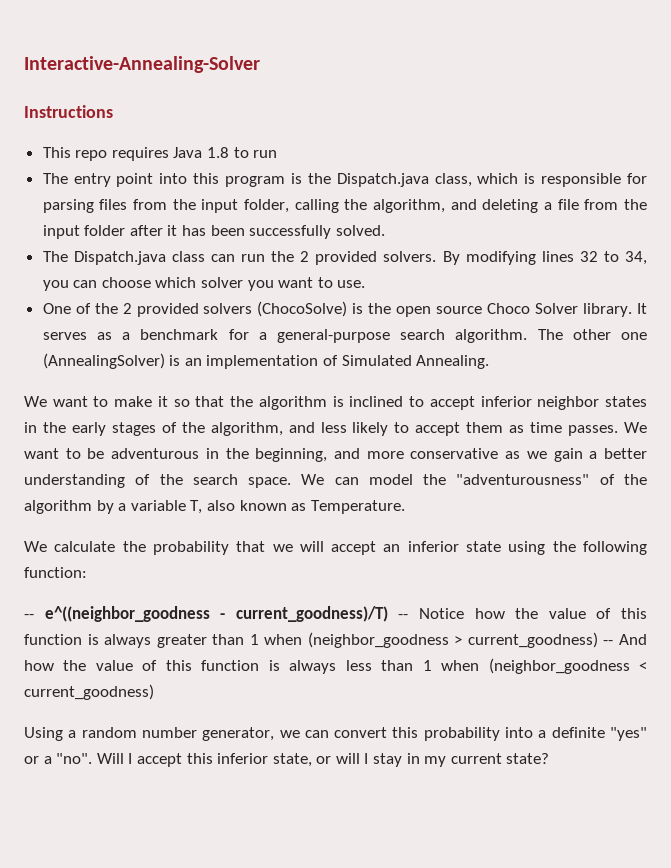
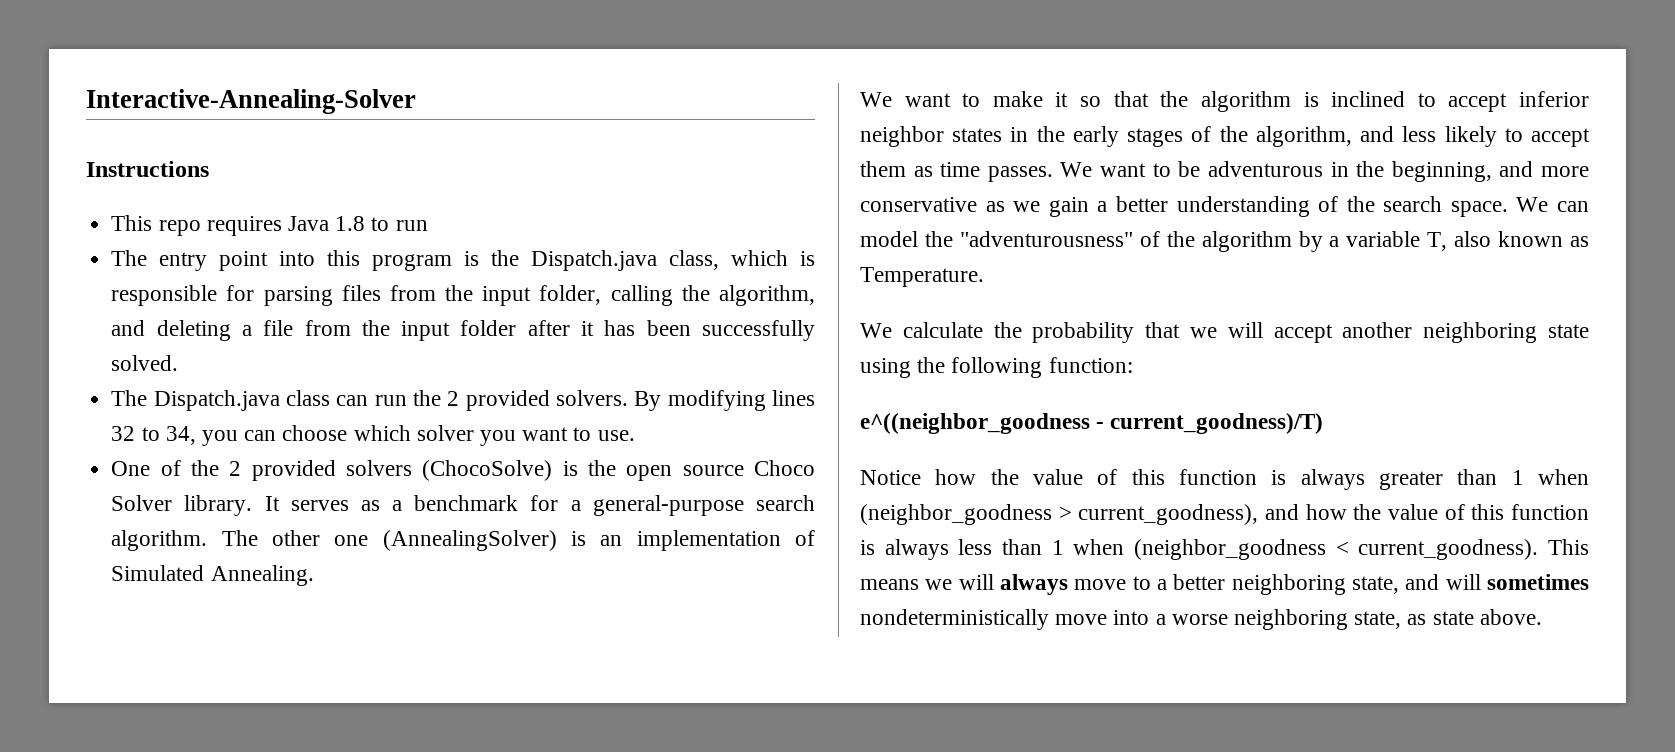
[383,541,459,552] an inferior -> [1342,322,1538,343] another neighboring
[24,614,34,619] -- -> (1133, 365) none
[398,614,409,619] -- -> (1324, 423) //
[467,632,647,648] current_goodness) -- And -> [1078,504,1299,525] current_goodness), and
[24,684,154,700] [24,727,647,741] [24,753,550,767] current_goodness) // Using a random number generator, we can convert this probability into a definite "yes" or a "no". Will I accept this inferior state, or will I stay in my current state? -> [1358,539,1589,560] [860,574,1589,595] [860,609,1542,630] current_goodness). This means we will always move to a better neighboring state, and will sometimes nondeterministically move into a worse neighboring state, as state above.

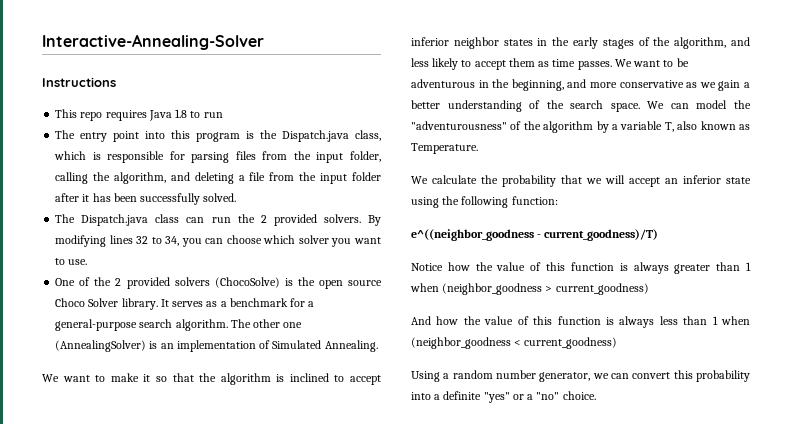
[1342,322,1538,343] another neighboring -> [665,175,721,184] an inferior
[1078,504,1299,525] current_goodness), and -> [555,283,649,295] [411,316,431,325] current_goodness) // And
[1358,539,1589,560] [860,574,1589,595] [860,609,1542,630] current_goodness). This means we will always move to a better neighboring state, and will sometimes nondeterministically move into a worse neighboring state, as state above. -> [524,337,618,349] [411,370,750,382] [411,391,596,403] current_goodness) // Using a random number generator, we can convert this probability into a definite "yes" or a "no" choice.

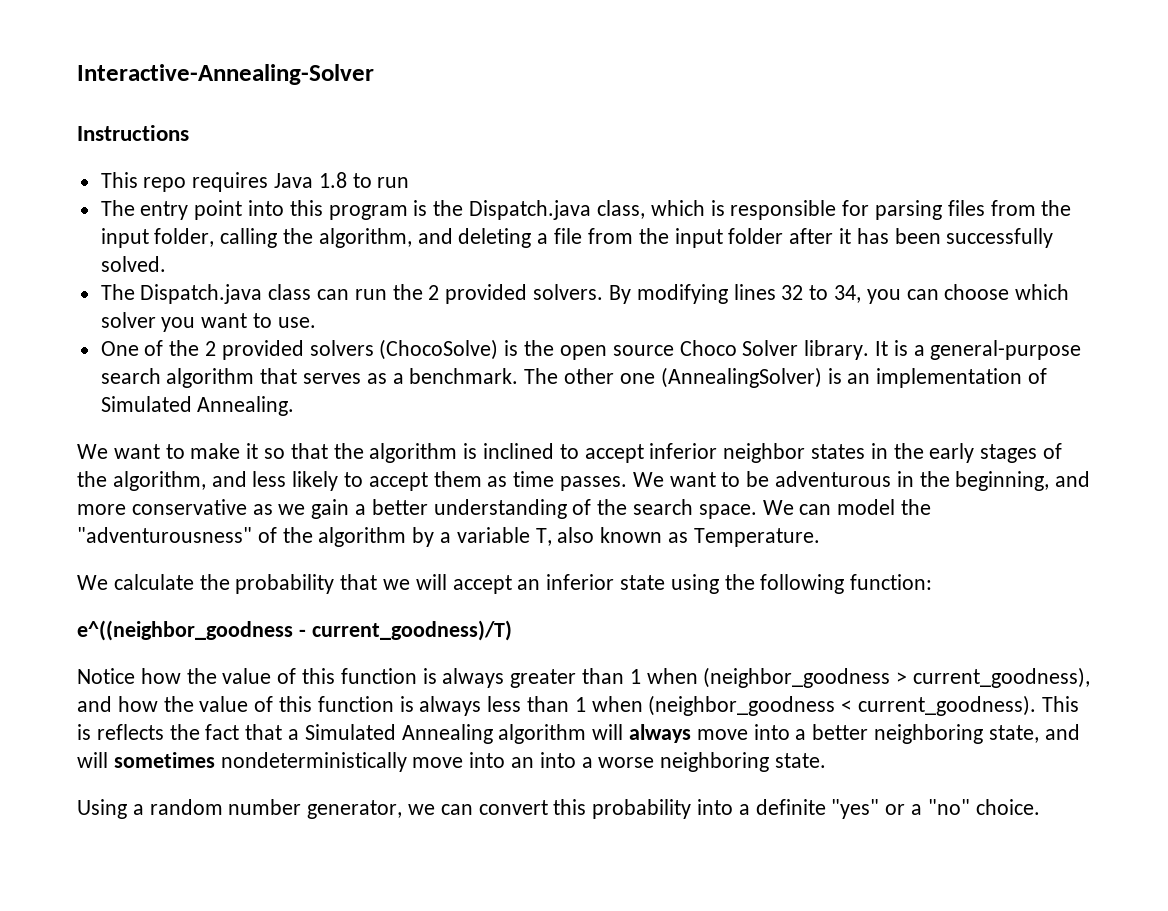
[172,298,315,307] [55,319,228,331] serves as a benchmark for a general-purpose search algorithm. -> [893,340,1082,360] [100,368,519,388] is a general-purpose search algorithm that serves as a benchmark.
[555,283,649,295] [411,316,431,325] current_goodness) // And -> [913,667,1091,688] [77,696,112,712] current_goodness), and
[524,337,618,349] current_goodness) -> [858,695,1079,716] [77,724,1080,744] [77,752,827,772] current_goodness). This is reflects the fact that a Simulated Annealing algorithm will always move into a better neighboring state, and will sometimes nondeterministically move into an into a worse neighboring state.

